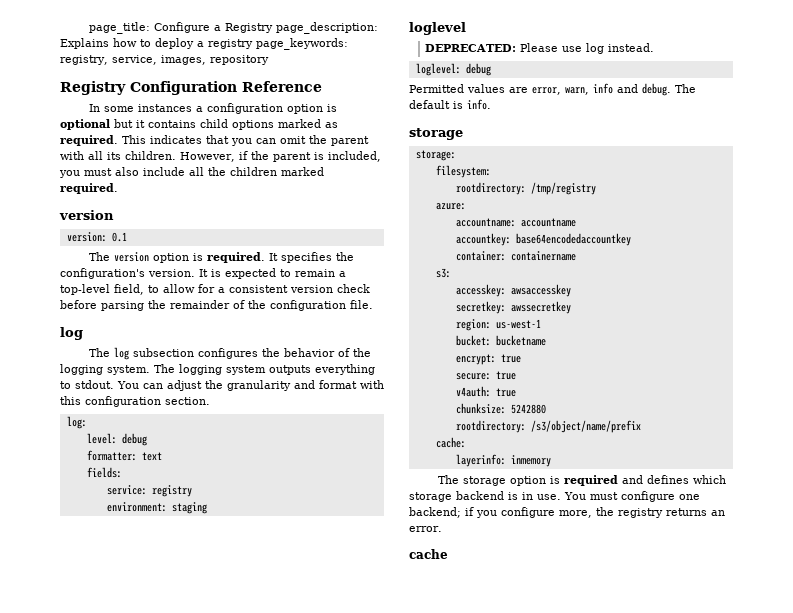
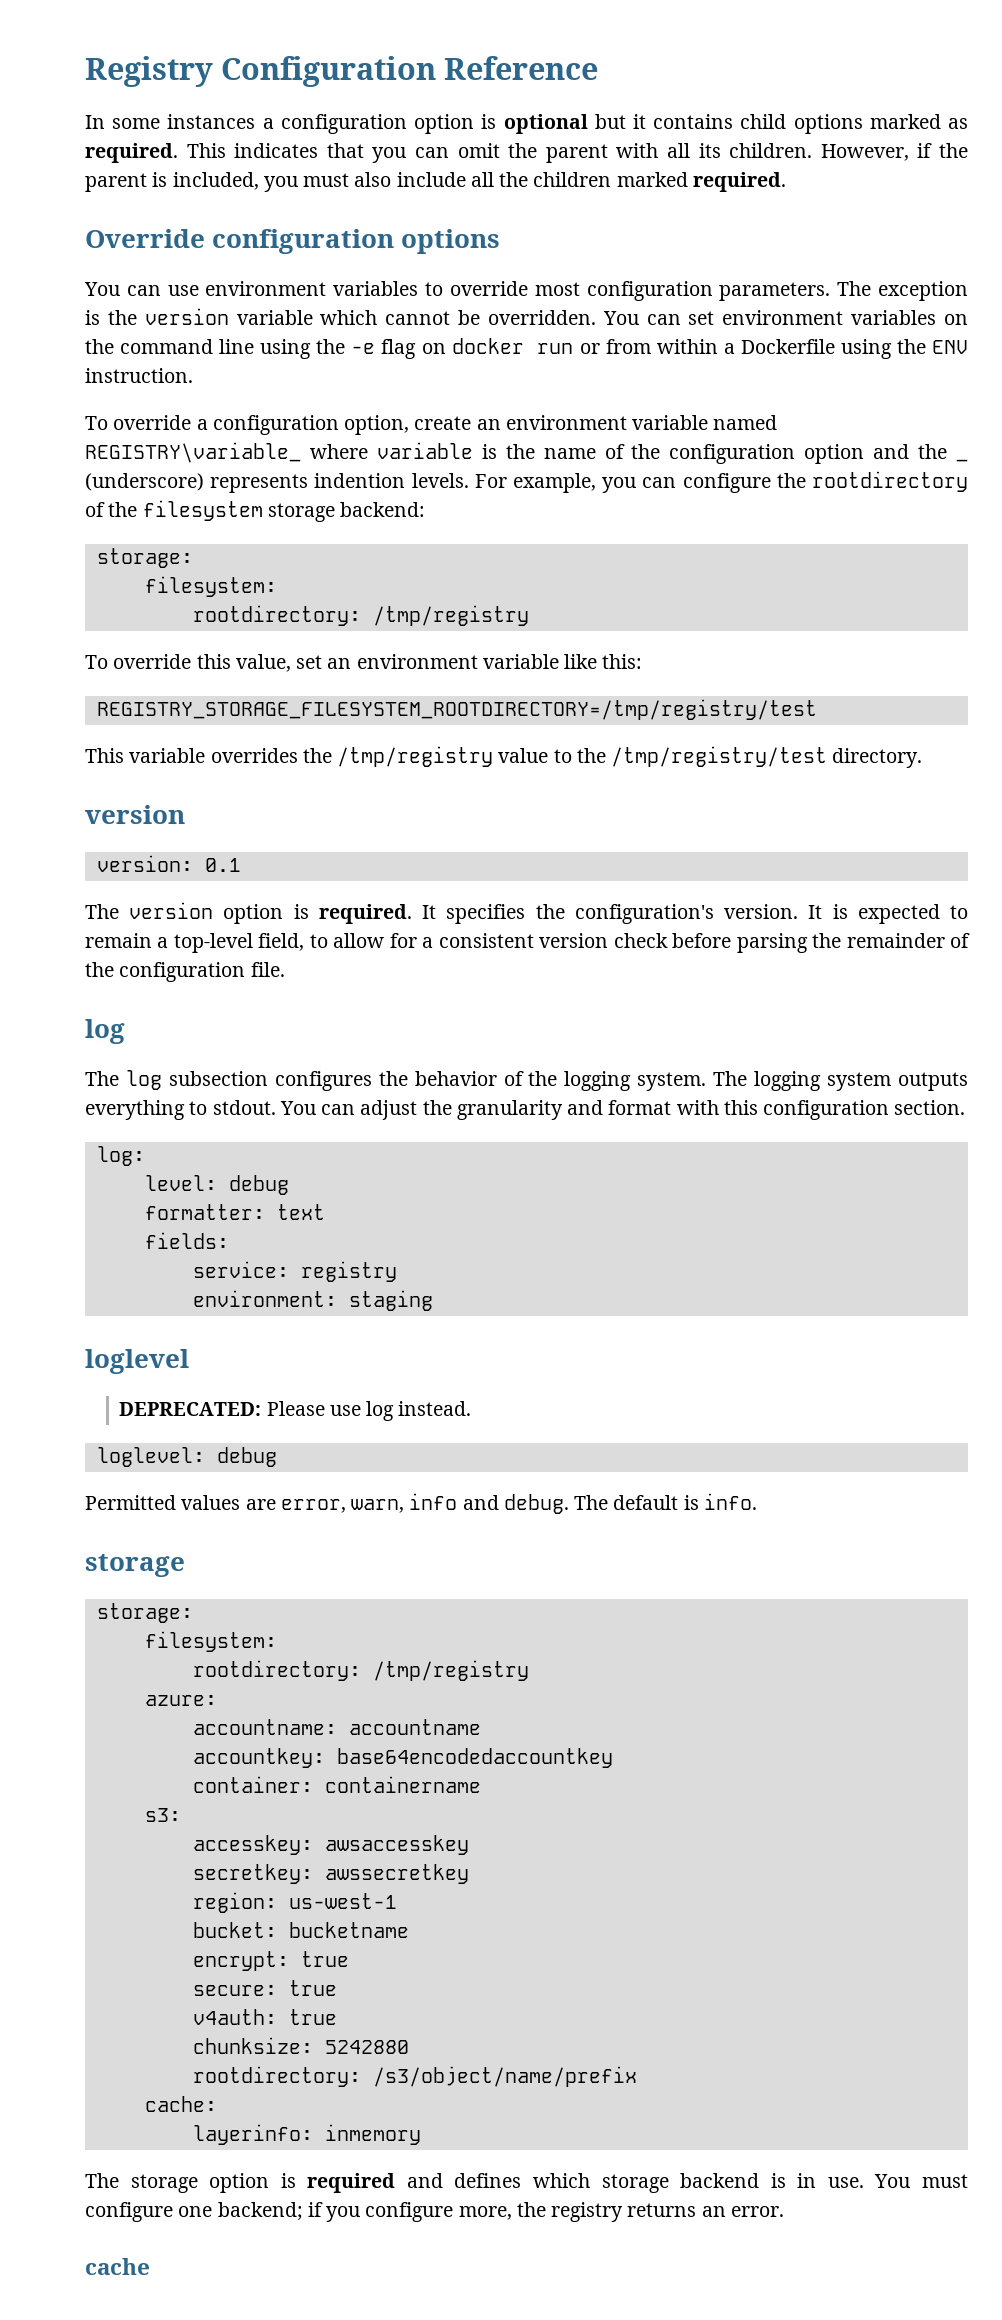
[88,22,378,34] [60,38,348,50] [60,55,269,65] page_title: Configure a Registry page_description: Explains how to deploy a registry page_keywords: registry, service, images, repository // -> (85, 71) none
(118, 188) none -> [85,229,501,254] [84,281,969,301] [85,308,968,325] [85,338,968,359] [85,368,193,383] [85,415,778,435] [85,442,948,464] [955,459,968,462] [85,471,969,493] [85,500,426,522] [96,548,193,568] [144,576,277,597] [192,605,529,626] [85,654,643,672] [96,699,817,720] [85,746,923,768] // Override configuration options // You can use environment variables to override most configuration parameters. The exception is the version variable which cannot be overridden. You can set environment variables on the command line using the -e flag on docker run or from within a Dockerfile using the ENV instruction. // To override a configuration option, create an environment variable named REGISTRY\variable_ where variable is the name of the configuration option and the _ (underscore) represents indention levels. For example, you can configure the rootdirectory of the filesystem storage backend: // storage: // filesystem: // rootdirectory: /tmp/registry // To override this value, set an environment variable like this: // REGISTRY_STORAGE_FILESYSTEM_ROOTDIRECTORY=/tmp/registry/test // This variable overrides the /tmp/registry value to the /tmp/registry/test directory.

